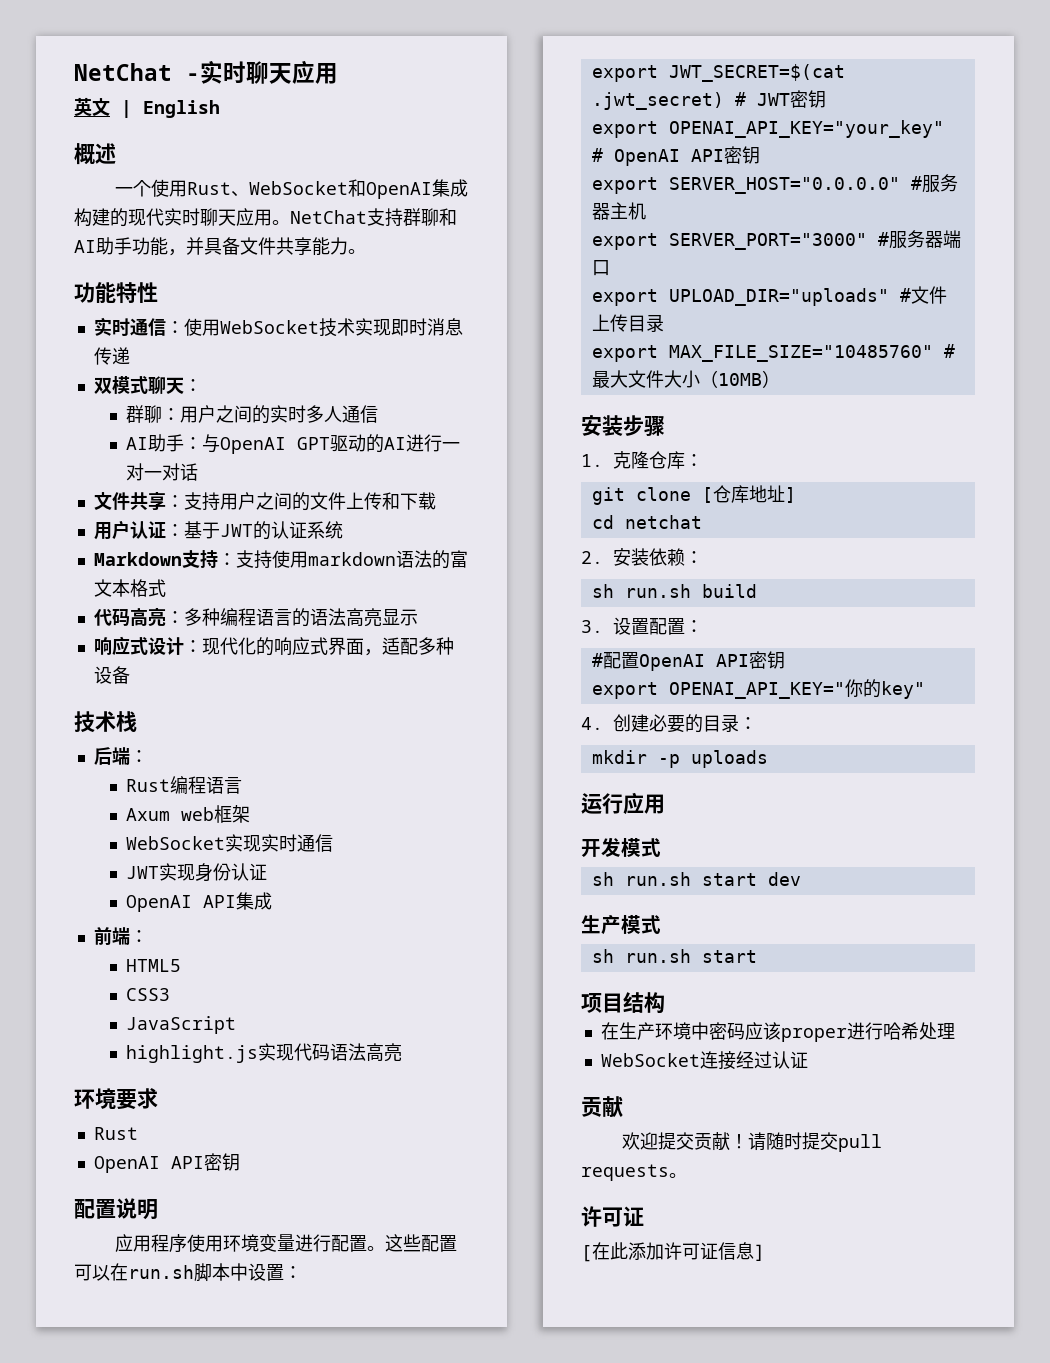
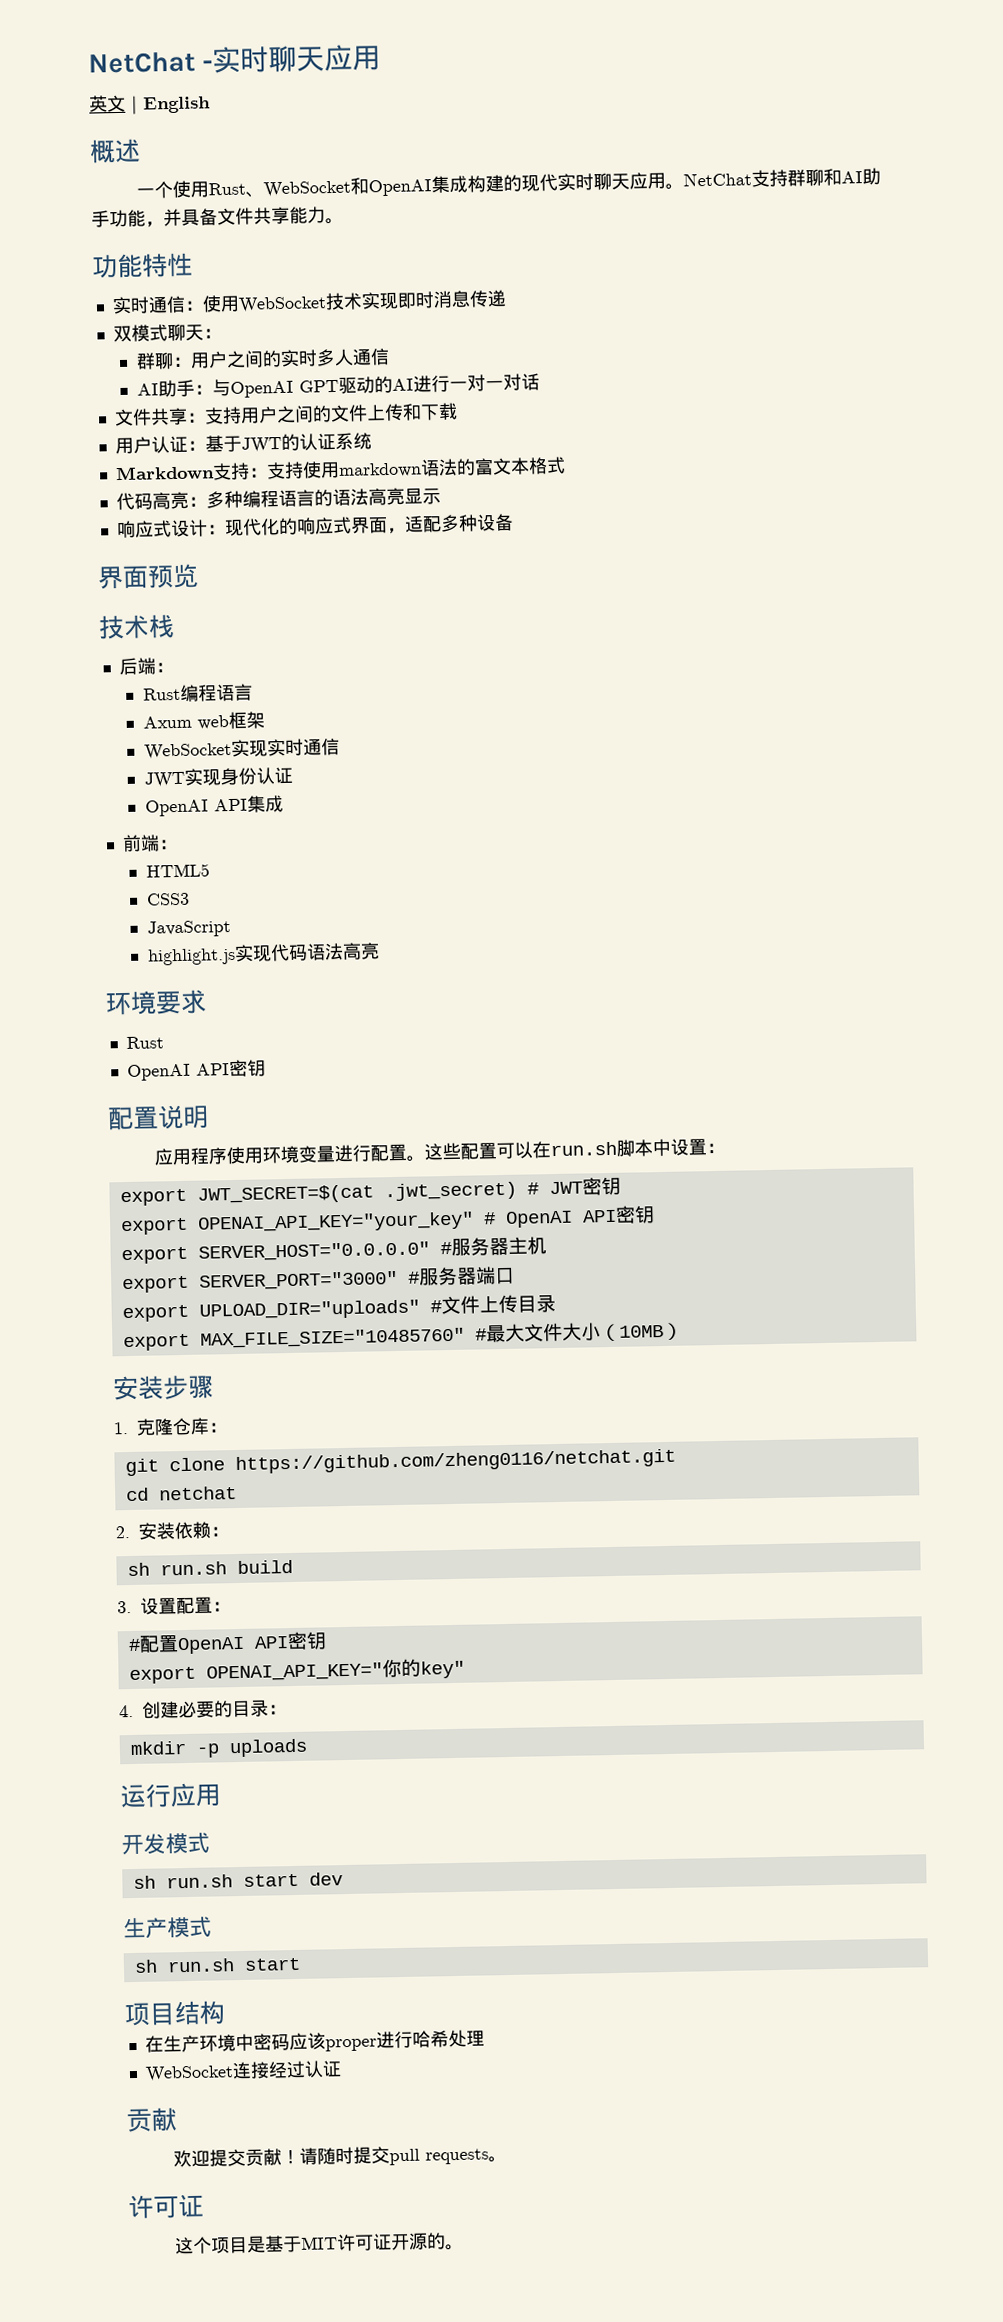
(130, 675) none -> [97,563,199,590] // 界面预览
[701,485,796,503] [仓库地址] -> [234,1448,676,1475] https://github.com/zheng0116/netchat.git
[581,1242,765,1262] [在此添加许可证信息] -> [175,2232,465,2255] 这个项目是基于MIT许可证开源的。

